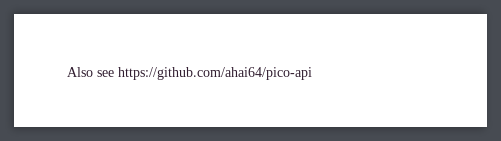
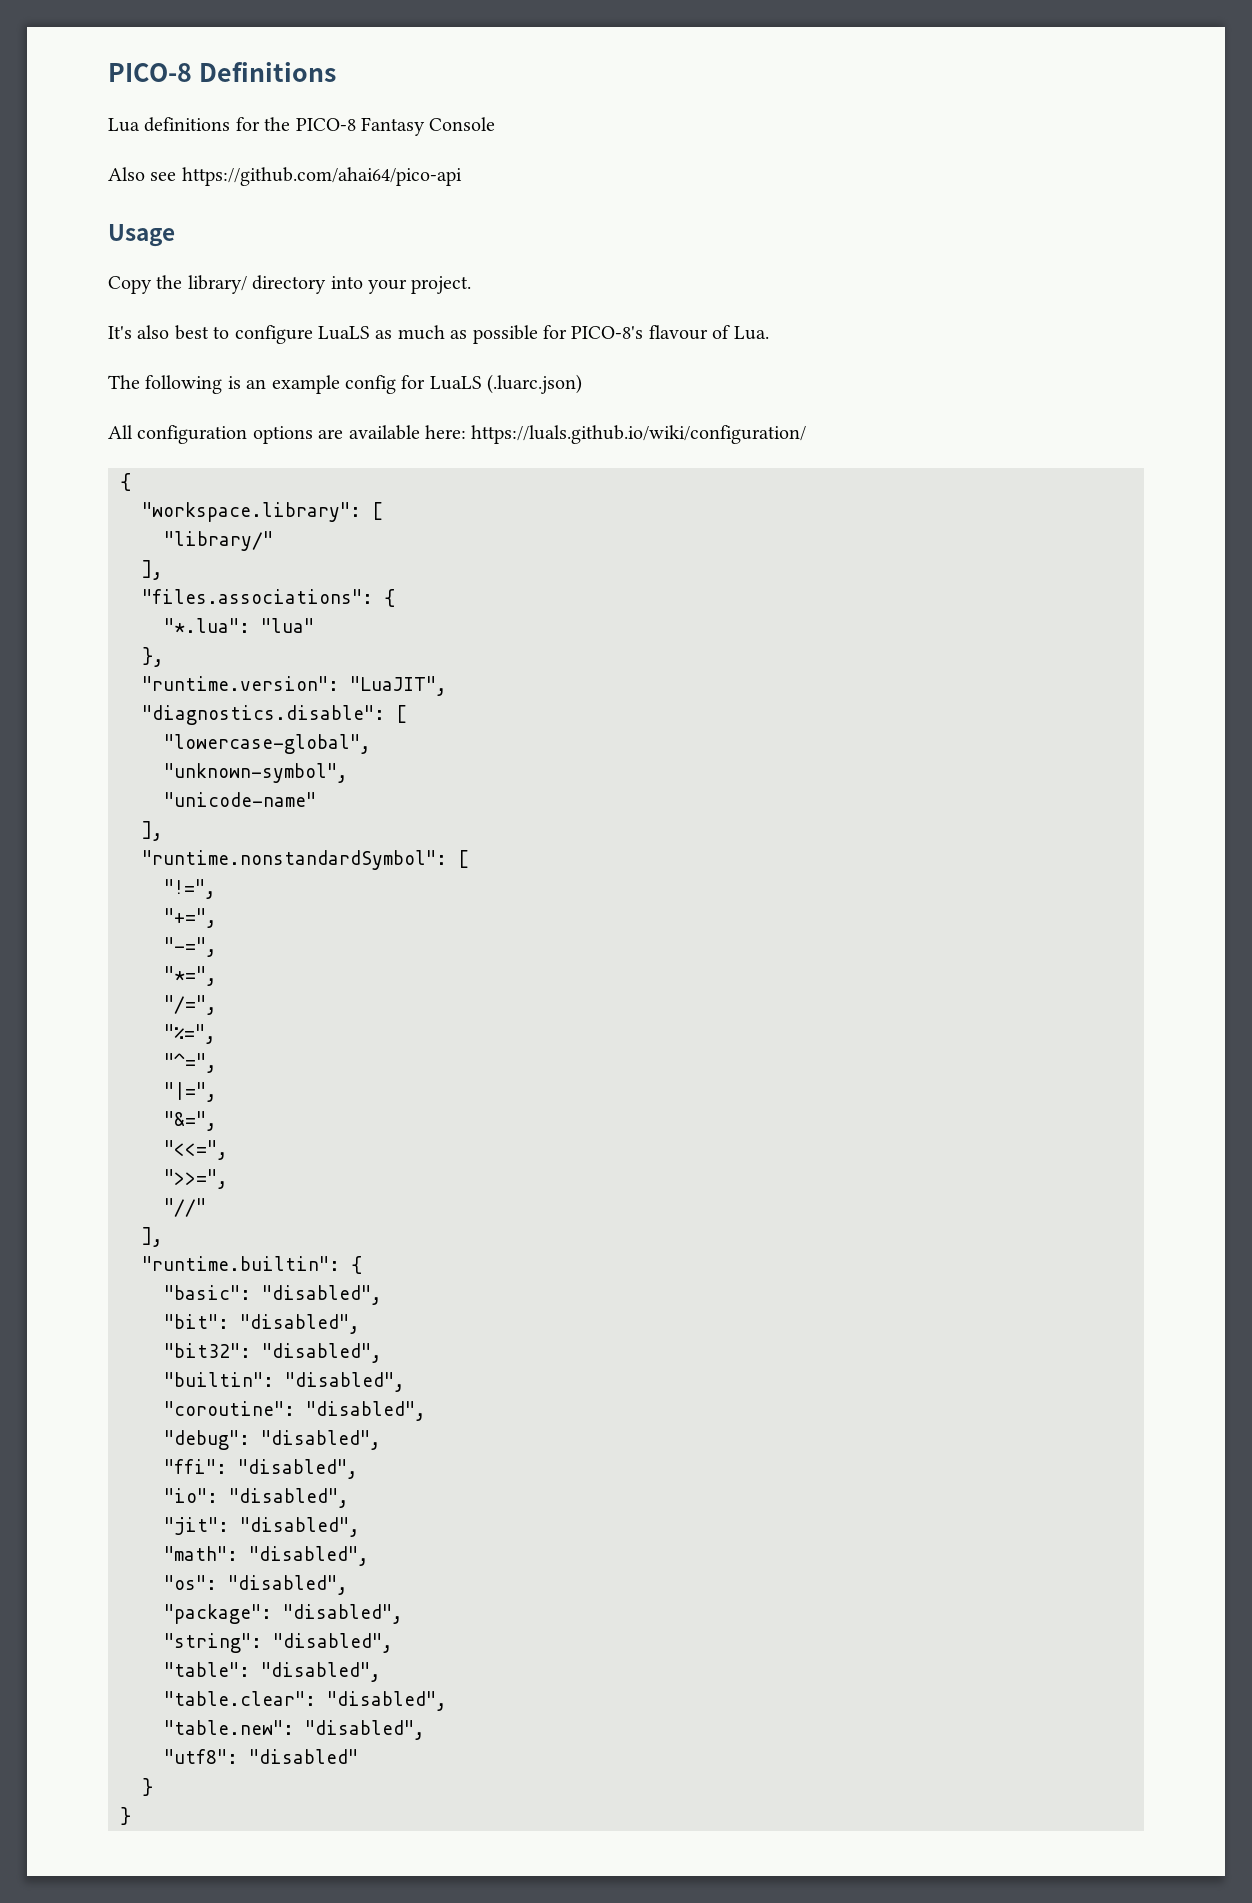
[67,67,312,80] Also see https://github.com/ahai64/pico-api -> [108,62,336,82] [108,117,496,136] [108,167,462,186] [108,224,175,247] [108,275,472,294] [108,325,769,344] [108,374,583,394] [108,425,807,444] [120,473,131,491] [142,502,383,522] [164,531,273,551] [142,560,163,580] [142,589,395,607] [164,618,314,633] [142,647,164,667] [142,676,447,696] [142,705,407,725] [164,734,371,754] [164,763,348,783] [164,792,316,807] [142,821,163,841] [142,850,469,870] [164,879,216,899] [164,908,217,928] [164,937,217,957] [164,966,217,986] [164,995,217,1015] [164,1024,216,1044] [164,1053,217,1073] [164,1082,217,1102] [164,1111,217,1131] [164,1140,228,1160] [164,1169,228,1189] [164,1198,206,1217] [142,1227,163,1247] [142,1256,362,1274] [164,1285,382,1305] [164,1314,360,1334] [164,1343,382,1363] [164,1372,405,1392] [164,1401,426,1421] [164,1430,381,1450] [164,1459,358,1479] [164,1488,349,1508] [164,1517,360,1537] [164,1546,369,1566] [164,1575,348,1595] [164,1604,403,1624] [164,1633,393,1653] [164,1662,381,1682] [164,1691,447,1711] [164,1720,425,1740] [164,1749,358,1764] [142,1778,153,1796] [120,1807,131,1825] PICO-8 Definitions // Lua definitions for the PICO-8 Fantasy Console // Also see https://github.com/ahai64/pico-api // Usage // Copy the library/ directory into your project. // It's also best to configure LuaLS as much as possible for PICO-8's flavour of Lua. // The following is an example config for LuaLS (.luarc.json) // All configuration options are available here: https://luals.github.io/wiki/configuration/ // { // "workspace.library": [ // "library/" // ], // "files.associations": { // "*.lua": "lua" // }, // "runtime.version": "LuaJIT", // "diagnostics.disable": [ // "lowercase-global", // "unknown-symbol", // "unicode-name" // ], // "runtime.nonstandardSymbol": [ // "!=", // "+=", // "-=", // "*=", // "/=", // "%=", // "^=", // "|=", // "&=", // "<<=", // ">>=", // "//" // ], // "runtime.builtin": { // "basic": "disabled", // "bit": "disabled", // "bit32": "disabled", // "builtin": "disabled", // "coroutine": "disabled", // "debug": "disabled", // "ffi": "disabled", // "io": "disabled", // "jit": "disabled", // "math": "disabled", // "os": "disabled", // "package": "disabled", // "string": "disabled", // "table": "disabled", // "table.clear": "disabled", // "table.new": "disabled", // "utf8": "disabled" // } // }

